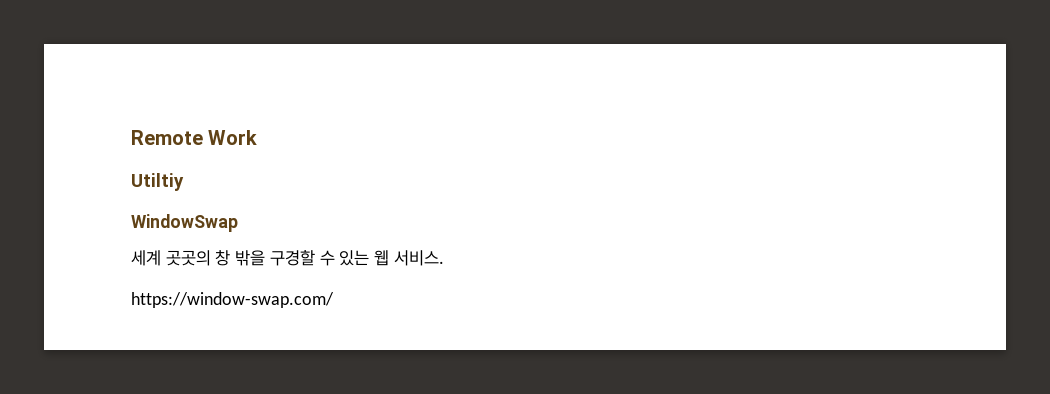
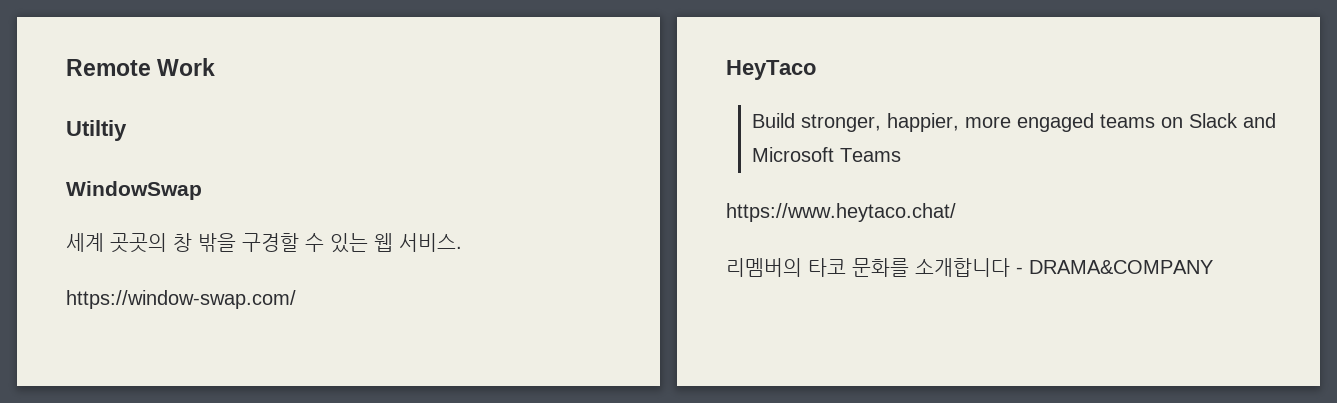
(334, 300) none -> [726,60,816,80] [751,113,1276,132] [751,147,901,162] [726,203,956,222] [726,258,1213,277] // HeyTaco // Build stronger, happier, more engaged teams on Slack and Microsoft Teams // https://www.heytaco.chat/ // 리멤버의 타코 문화를 소개합니다 - DRAMA&COMPANY

